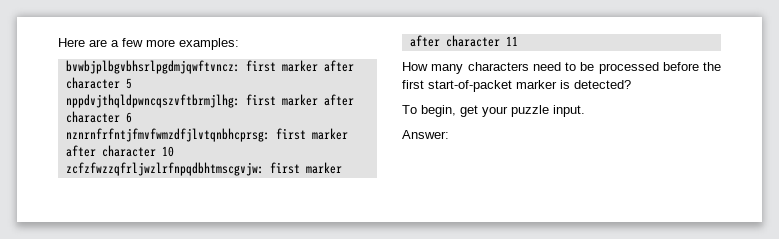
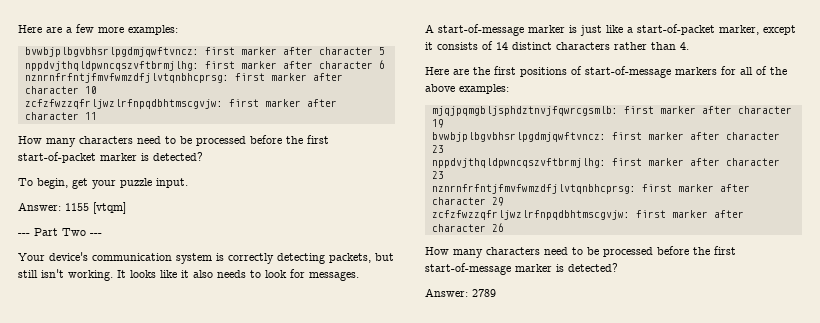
(449, 134) none -> [65,202,126,214] [18,228,102,236] [18,252,394,264] [18,269,359,281] [425,24,796,36] [425,41,689,50] [425,66,787,78] [425,84,509,94] [431,106,792,116] [431,119,444,128] [431,132,780,142] [431,145,444,153] [431,158,780,168] [431,171,444,179] [431,184,750,194] [431,197,504,206] [431,210,744,220] [431,223,504,232] [425,246,736,258] [425,263,618,275] [425,288,496,297] 1155 [vtqm] // --- Part Two --- // Your device's communication system is correctly detecting packets, but still isn't working. It looks like it also needs to look for messages. // A start-of-message marker is just like a start-of-packet marker, except it consists of 14 distinct characters rather than 4. // Here are the first positions of start-of-message markers for all of the above examples: // mjqjpqmgbljsphdztnvjfqwrcgsmlb: first marker after character 19 // bvwbjplbgvbhsrlpgdmjqwftvncz: first marker after character 23 // nppdvjthqldpwncqszvftbrmjlhg: first marker after character 23 // nznrnfrfntjfmvfwmzdfjlvtqnbhcprsg: first marker after character 29 // zcfzfwzzqfrljwzlrfnpqdbhtmscgvjw: first marker after character 26 // How many characters need to be processed before the first start-of-message marker is detected? // Answer: 2789

